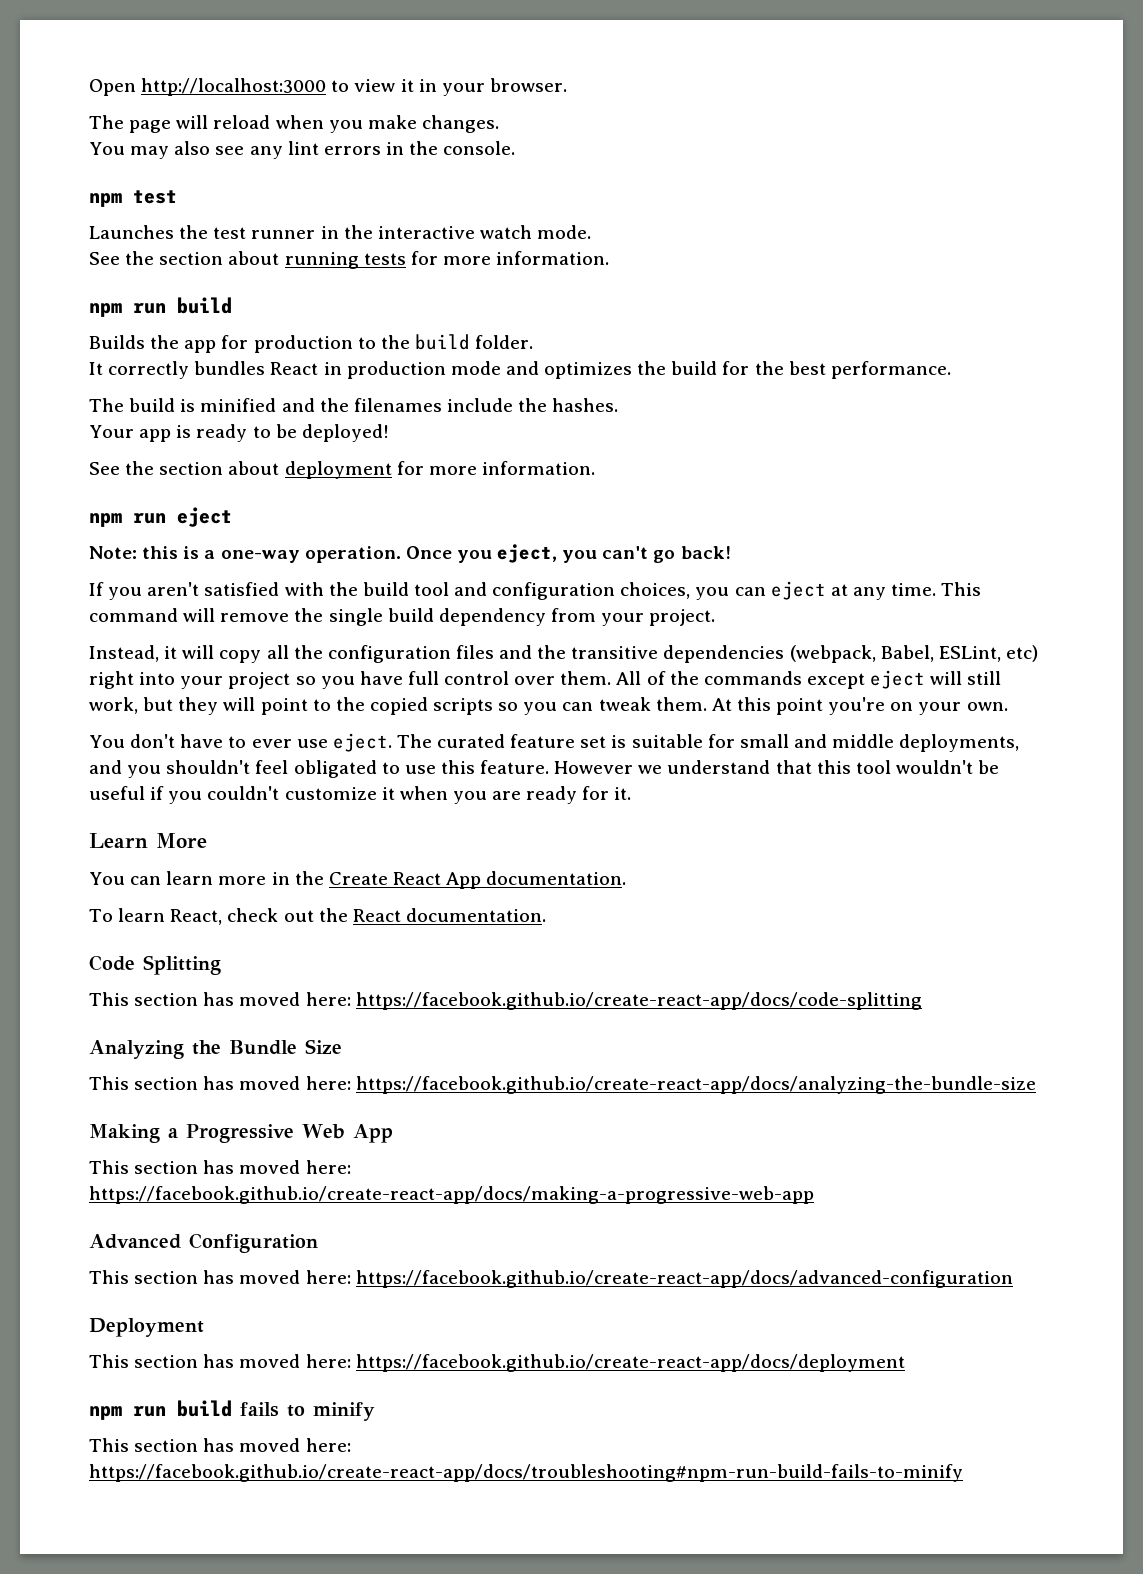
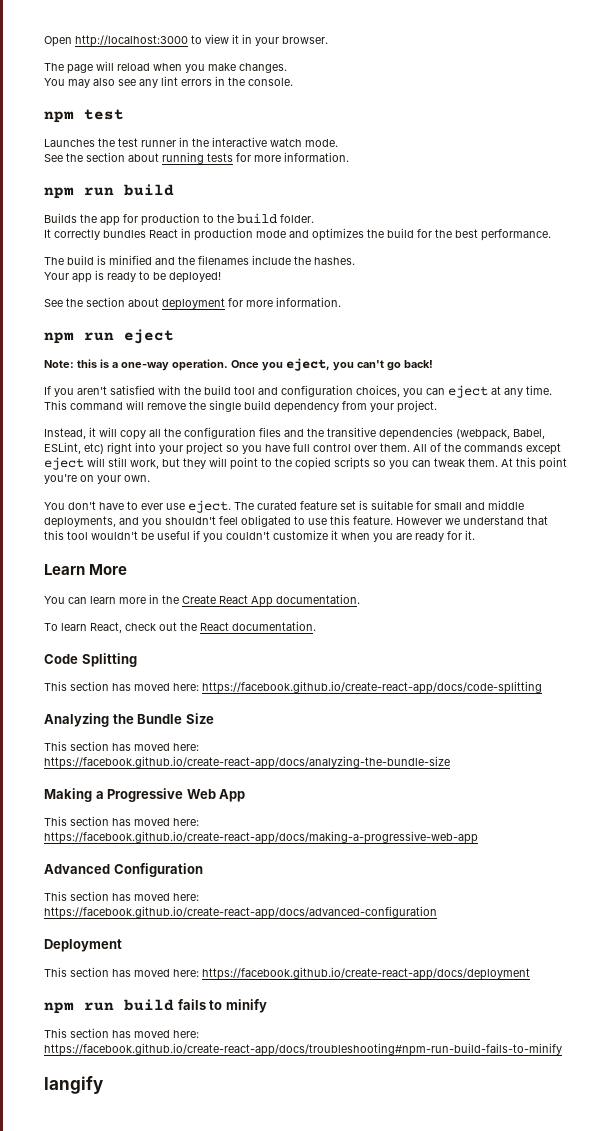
(963, 1473) none -> [44,1076,103,1094] // langify

